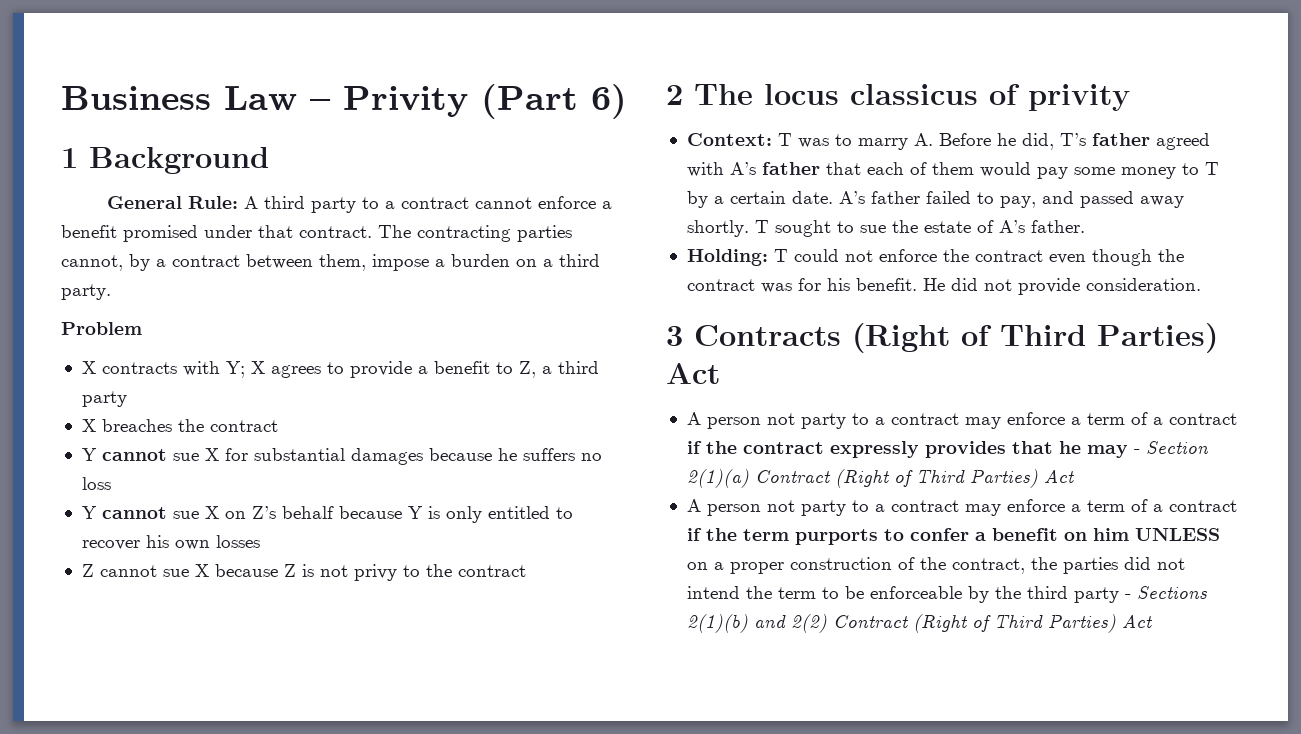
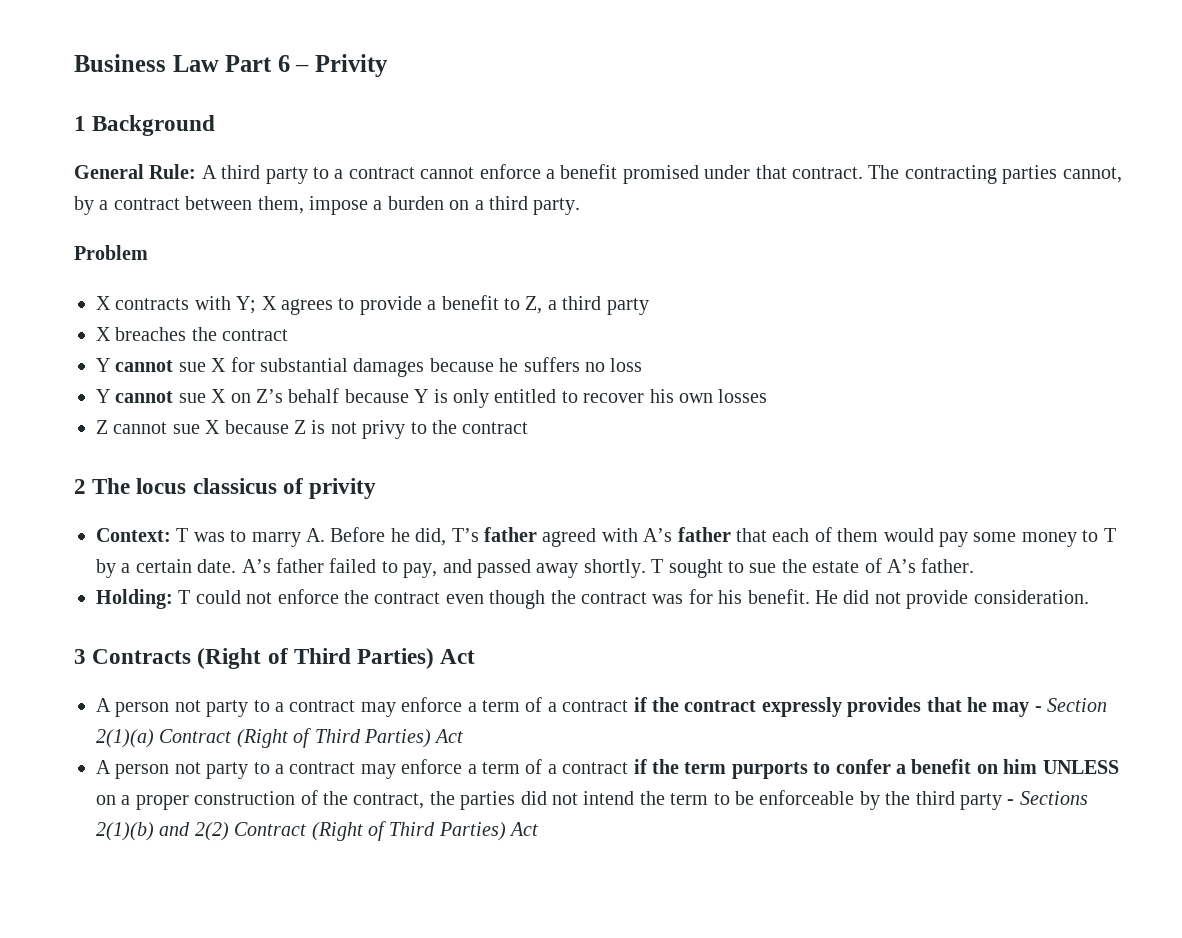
(297, 98) none -> [225,55,290,72] Part 6
[481,84,627,119] (Part 6) -> (389, 65) none

